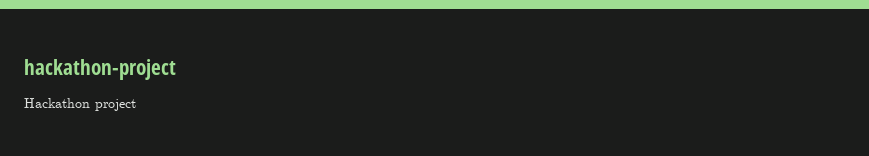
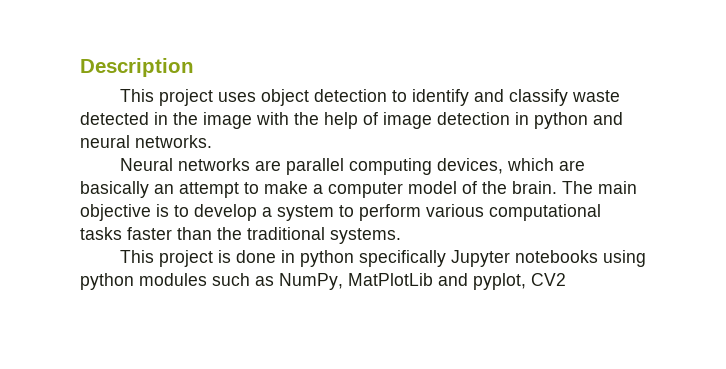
[24,59,176,80] [24,98,136,111] hackathon-project // Hackathon project -> [80,58,194,77] [119,89,620,106] [80,112,623,129] [80,135,212,148] [119,158,585,175] [80,181,637,198] [80,204,601,221] [80,227,401,244] [119,250,646,267] [80,273,566,290] Description // This project uses object detection to identify and classify waste detected in the image with the help of image detection in python and neural networks. // Neural networks are parallel computing devices, which are basically an attempt to make a computer model of the brain. The main objective is to develop a system to perform various computational tasks faster than the traditional systems. // This project is done in python specifically Jupyter notebooks using python modules such as NumPy, MatPlotLib and pyplot, CV2

